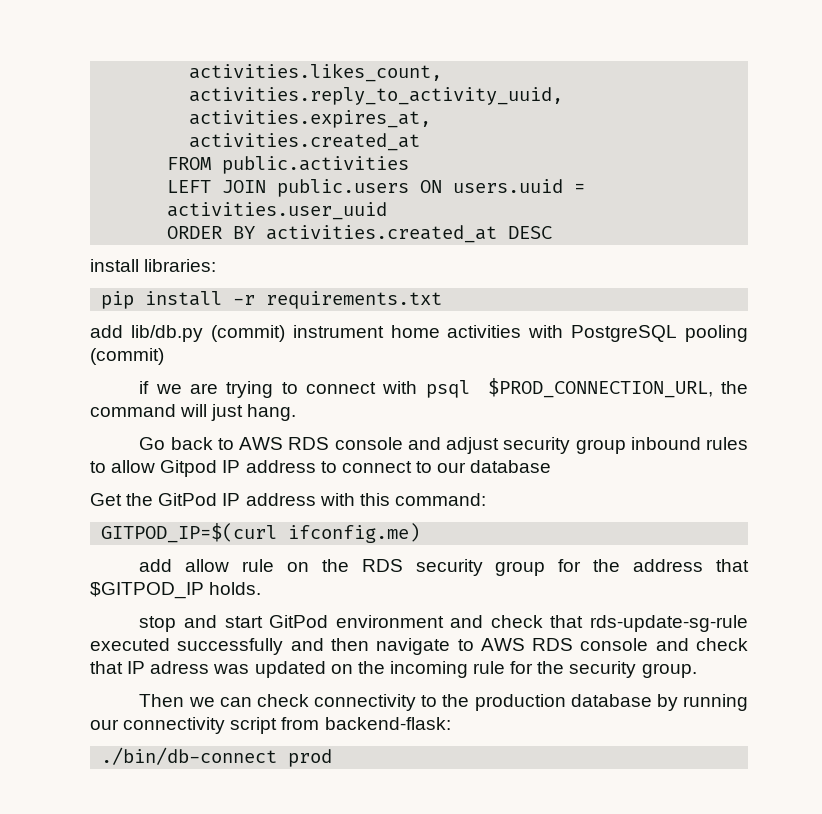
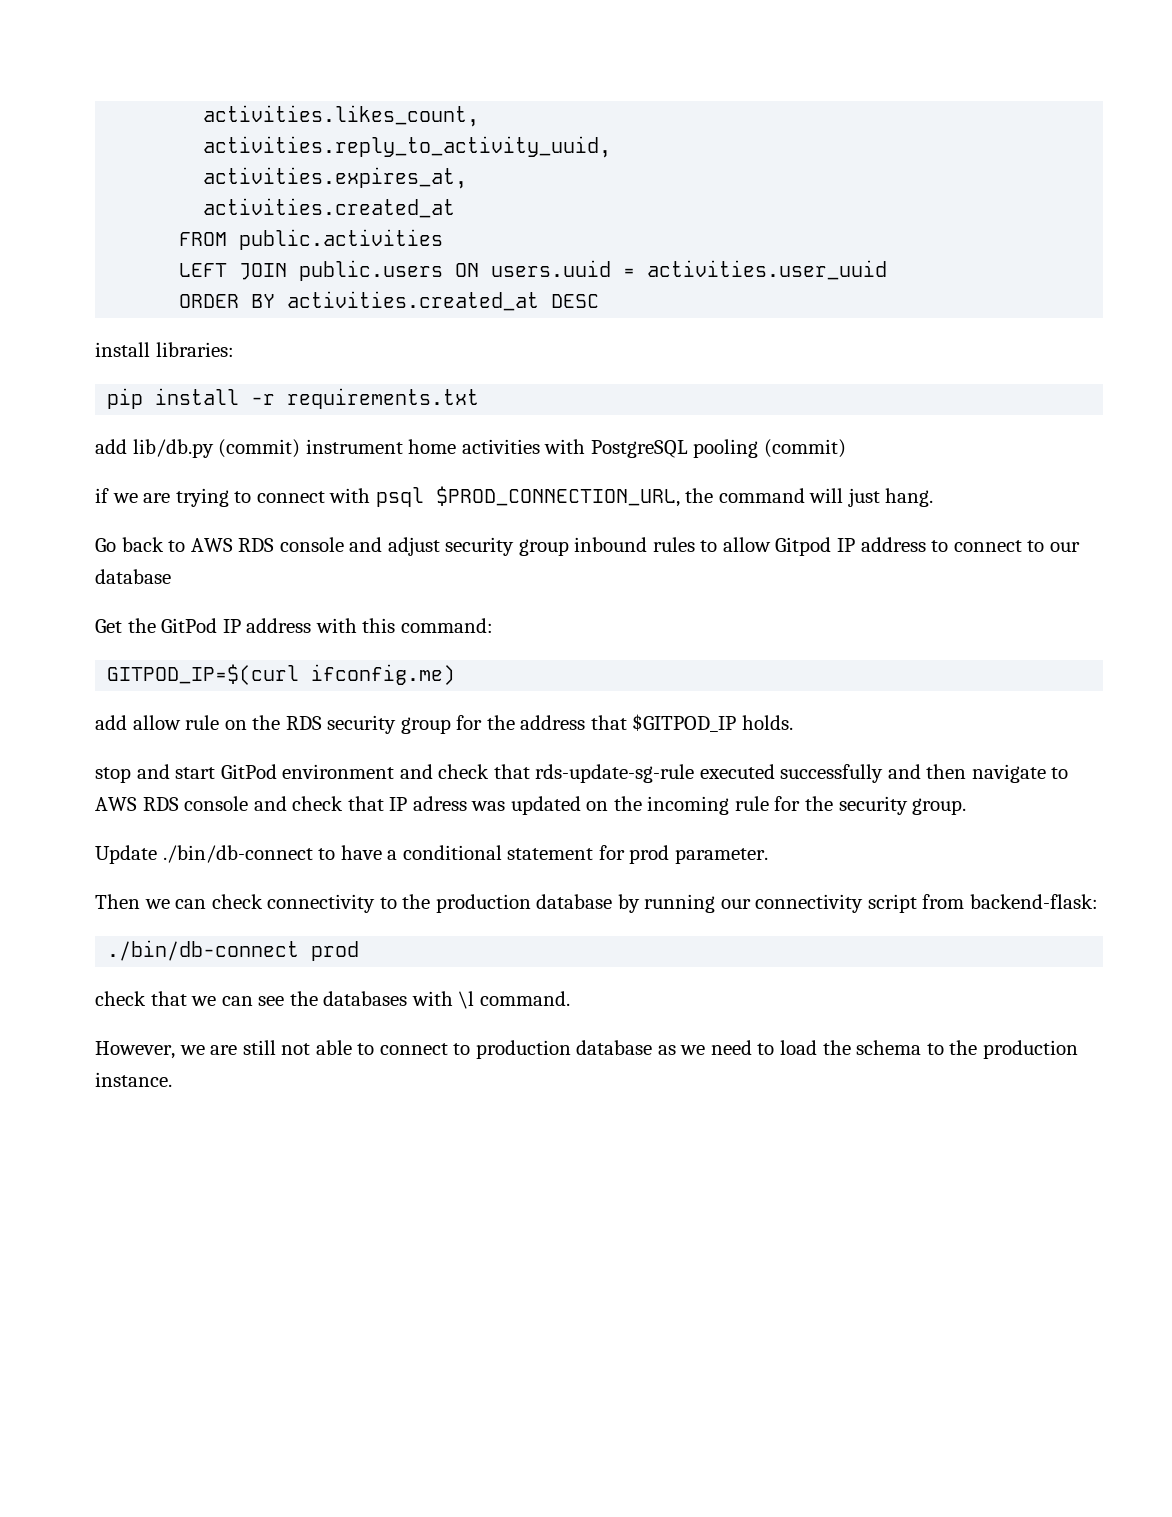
(697, 670) none -> [95,845,768,864] // Update ./bin/db-connect to have a conditional statement for prod parameter.
(333, 758) none -> [95,991,570,1009] [95,1040,1078,1059] [95,1072,172,1087] // check that we can see the databases with \l command. // However, we are still not able to connect to production database as we need to load the schema to the production instance.

